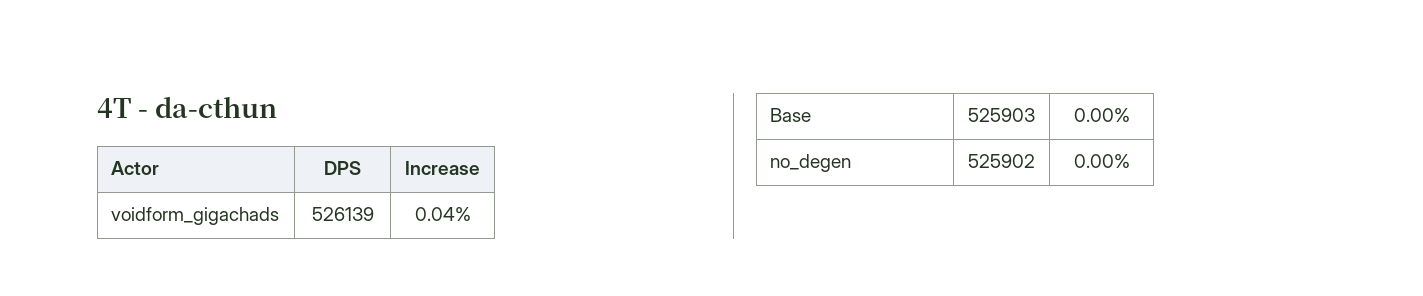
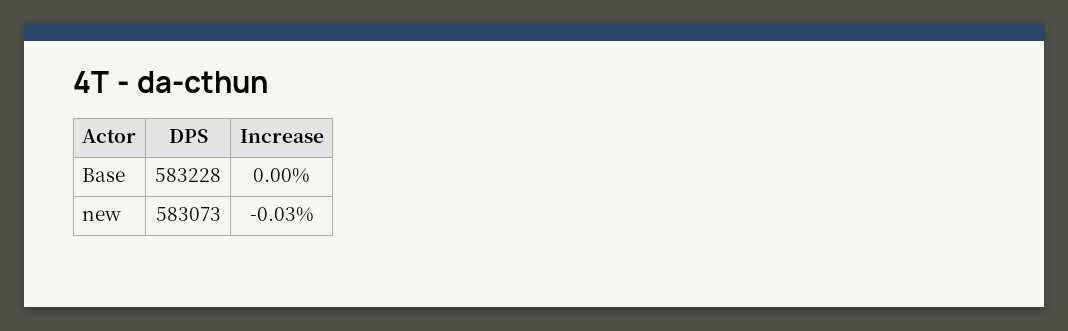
[111,207,280,225] [311,207,374,221] [414,207,471,221] // voidform_gigachads | 526139 | 0.04% -> (324, 136) none
[968,108,1035,122] 525903 -> [155,168,221,182] 583228
[770,154,852,172] [968,154,1035,168] [1073,154,1130,168] no_degen | 525902 | 0.00% -> [81,210,121,221] [155,207,221,221] [249,207,314,222] new | 583073 | -0.03%

